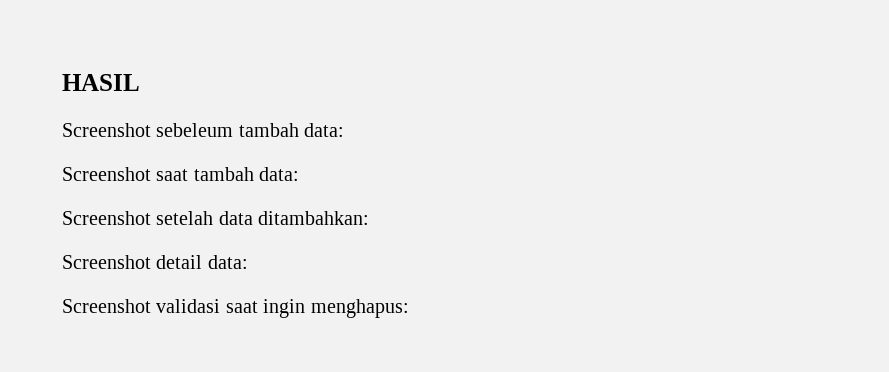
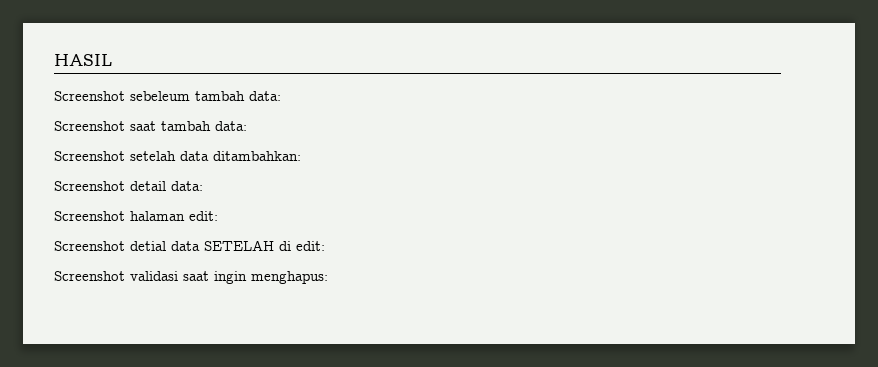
(248, 262) none -> [54,211,218,221] [54,240,325,251] // Screenshot halaman edit: // Screenshot detial data SETELAH di edit:

